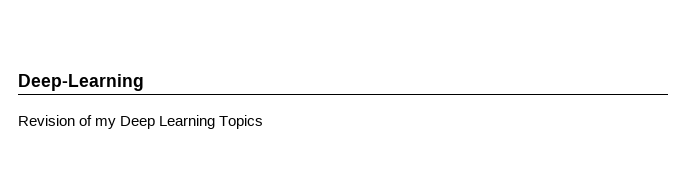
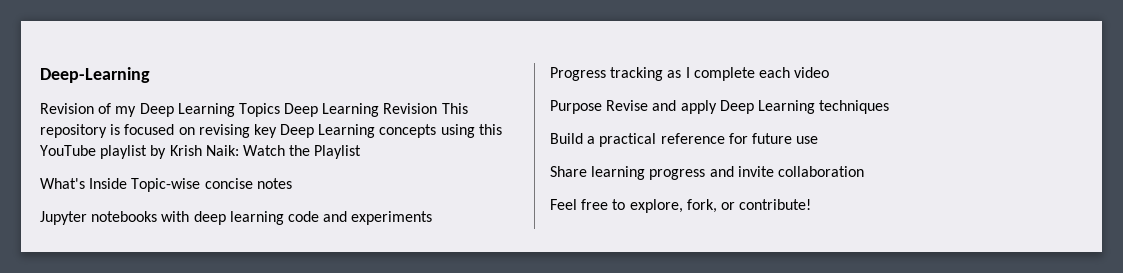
(264, 122) none -> [284,103,468,117] [40,124,502,138] [40,145,362,159] [40,178,292,192] [40,211,433,225] [550,67,830,81] [550,100,890,114] [550,133,819,147] [550,166,864,180] [550,199,812,213] Deep Learning Revision This repository is focused on revising key Deep Learning concepts using this YouTube playlist by Krish Naik: Watch the Playlist // What's Inside Topic-wise concise notes // Jupyter notebooks with deep learning code and experiments // Progress tracking as I complete each video // Purpose Revise and apply Deep Learning techniques // Build a practical reference for future use // Share learning progress and invite collaboration // Feel free to explore, fork, or contribute!

